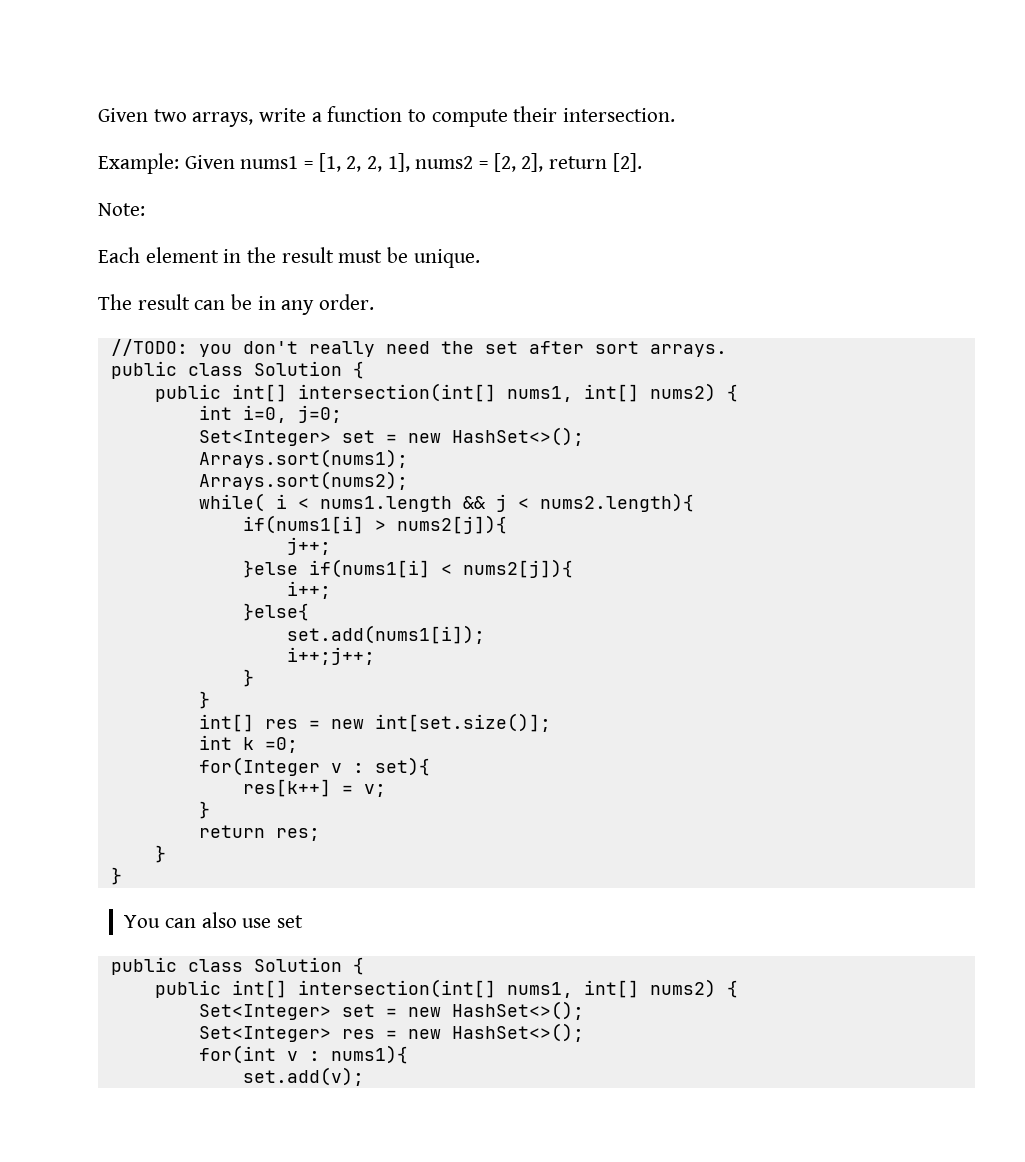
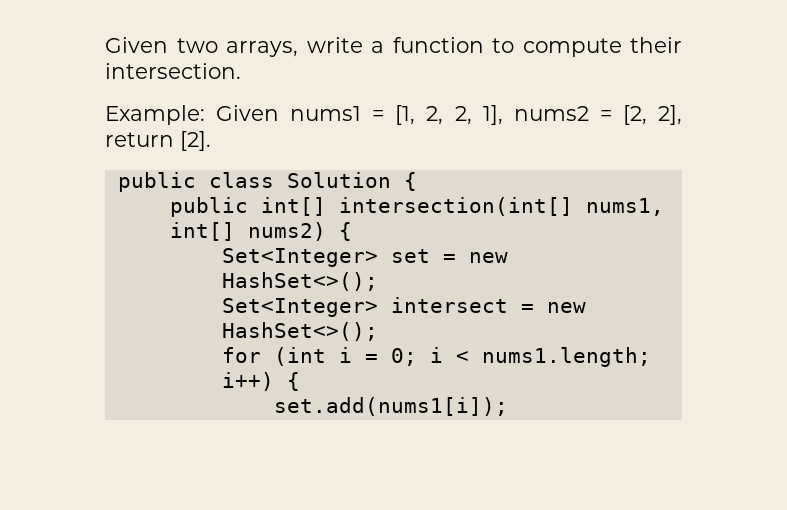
[98,203,145,216] [98,247,480,268] [98,294,375,315] [110,339,727,357] [110,361,364,379] [154,383,738,402] [198,405,342,423] [198,427,584,446] [198,449,408,468] [198,471,408,490] [198,493,694,512] [242,515,507,534] [286,537,331,555] [242,559,573,578] [286,581,331,599] [242,603,309,621] [286,625,485,644] [286,647,375,665] [242,669,254,687] [198,691,210,709] [198,713,551,732] [198,735,298,753] [198,757,430,776] [242,779,386,797] [198,801,210,819] [198,825,320,841] [154,845,166,863] [110,867,122,885] [124,912,303,928] // Note: // Each element in the result must be unique. // The result can be in any order. // //TODO: you don't really need the set after sort arrays. // public class Solution { // public int[] intersection(int[] nums1, int[] nums2) { // int i=0, j=0; // Set<Integer> set = new HashSet<>(); // Arrays.sort(nums1); // Arrays.sort(nums2); // while( i < nums1.length && j < nums2.length){ // if(nums1[i] > nums2[j]){ // j++; // }else if(nums1[i] < nums2[j]){ // i++; // }else{ // set.add(nums1[i]); // i++;j++; // } // } // int[] res = new int[set.size()]; // int k =0; // for(Integer v : set){ // res[k++] = v; // } // return res; // } // } // You can also use set -> (211, 141) none
[341,1023,584,1042] [198,1045,408,1064] [242,1067,364,1086] res = new HashSet<>(); // for(int v : nums1){ // set.add(v); -> [390,297,586,313] [221,322,378,341] [221,347,651,367] [221,372,300,391] [273,397,508,416] intersect = new HashSet<>(); // for (int i = 0; i < nums1.length; i++) { // set.add(nums1[i]);

